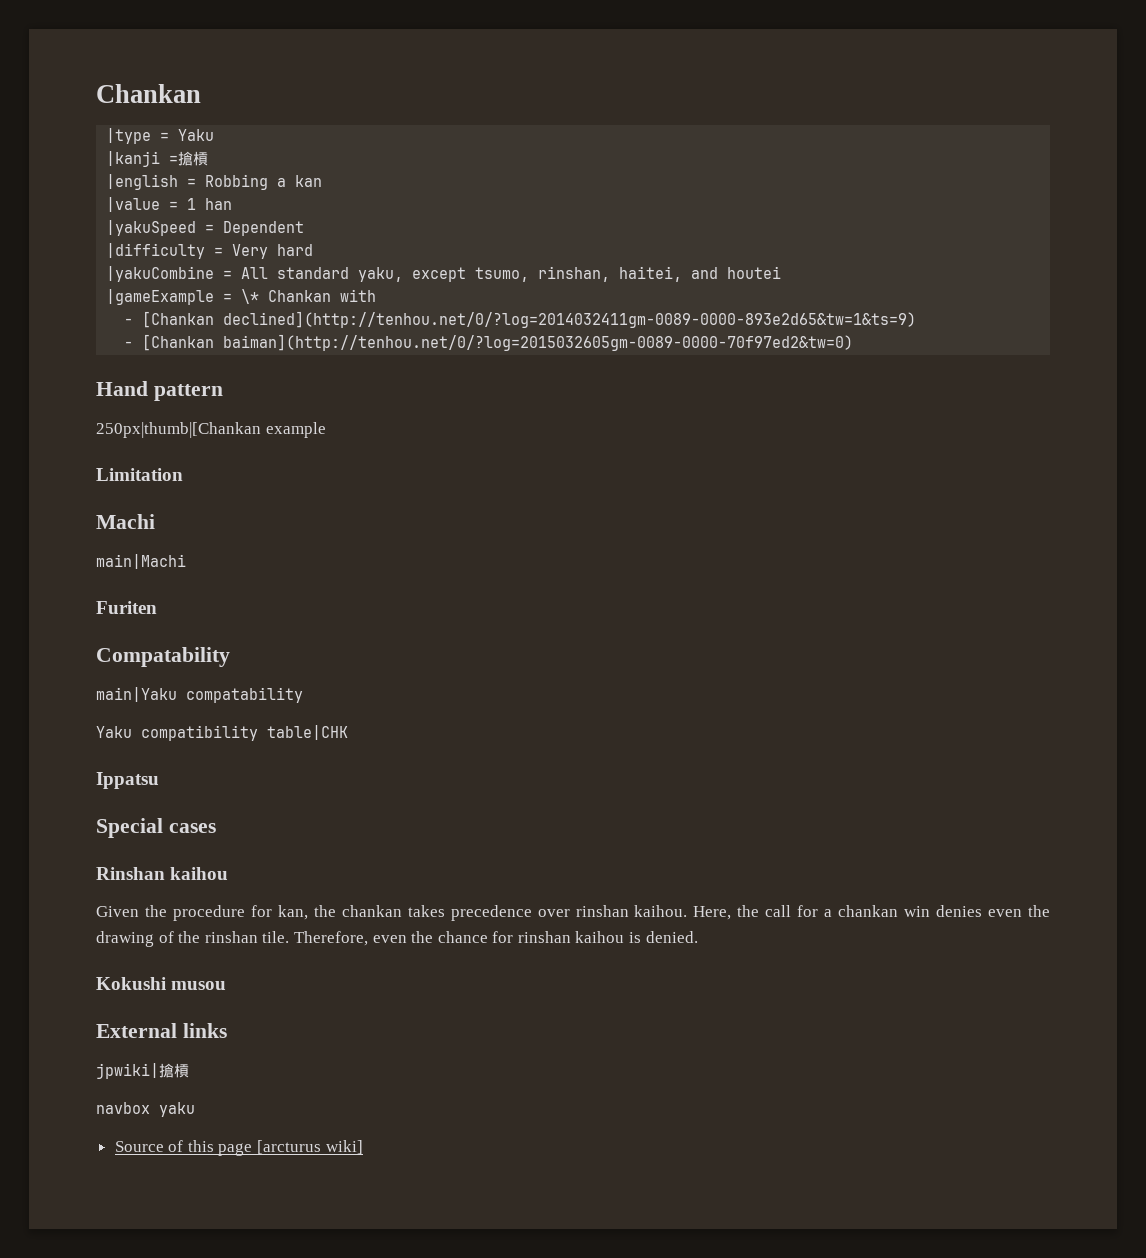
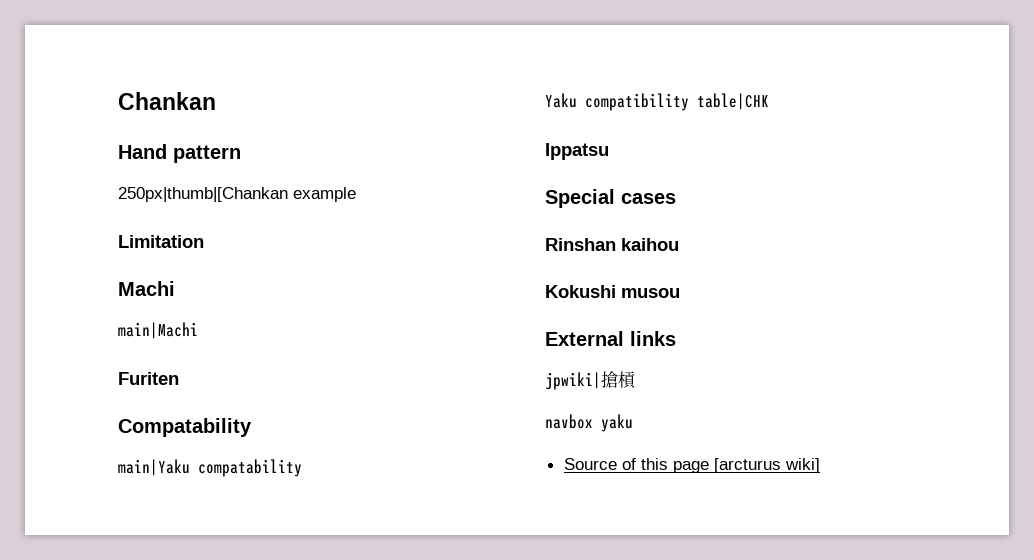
[96,84,201,103] [106,128,215,144] [106,151,209,167] [106,174,323,190] [106,197,233,212] [106,220,305,236] [106,243,314,259] [106,266,782,282] [106,289,377,305] [124,311,917,328] [124,334,854,351] Chankan // |type = Yaku // |kanji =搶槓 // |english = Robbing a kan // |value = 1 han // |yakuSpeed = Dependent // |difficulty = Very hard // |yakuCombine = All standard yaku, except tsumo, rinshan, haitei, and houtei // |gameExample = \* Chankan with // - [Chankan declined](http://tenhou.net/0/?log=2014032411gm-0089-0000-893e2d65&tw=1&ts=9) // - [Chankan baiman](http://tenhou.net/0/?log=2015032605gm-0089-0000-70f97ed2&tw=0) -> [118,92,216,110] Chankan
[96,905,1051,921] [96,931,698,947] // Given the procedure for kan, the chankan takes precedence over rinshan kaihou. Here, the call for a chankan win denies even the drawing of the rinshan tile. Therefore, even the chance for rinshan kaihou is denied. -> (679, 244) none

